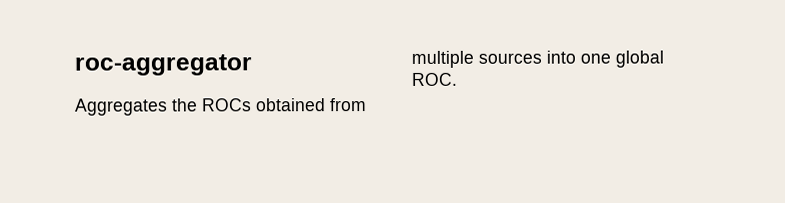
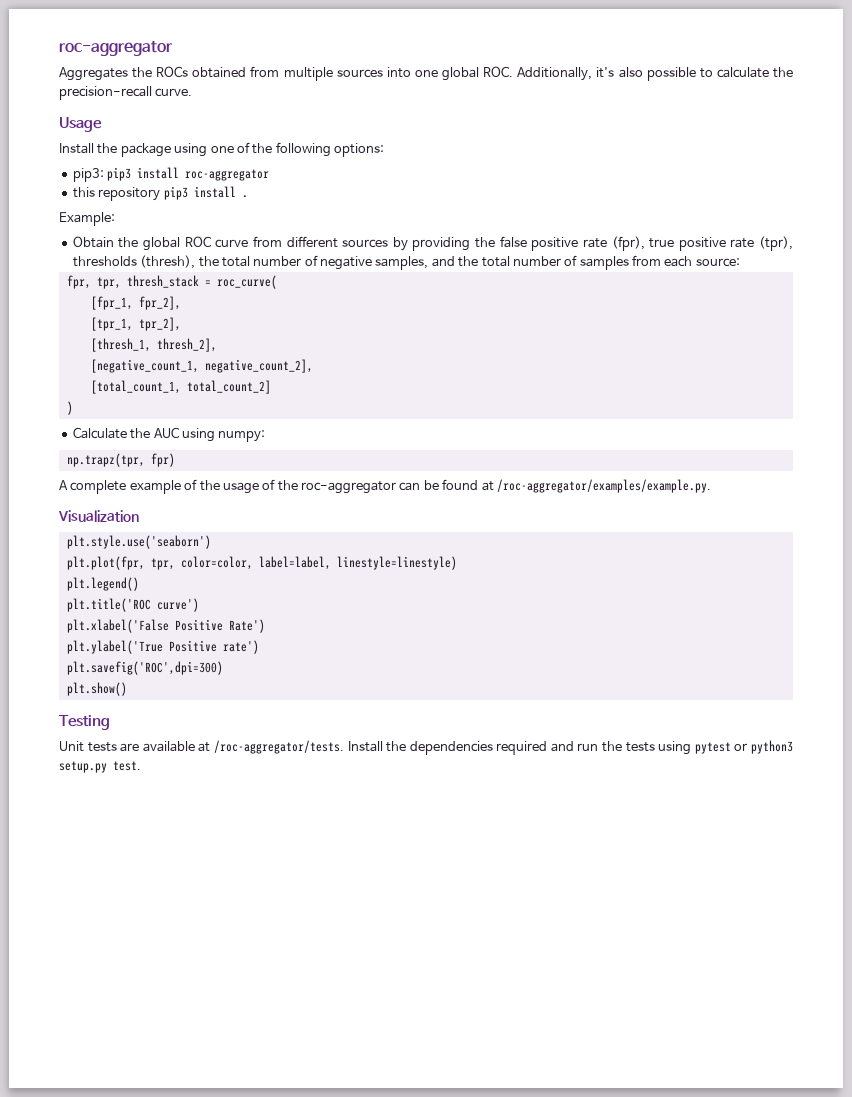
(457, 79) none -> [517,67,794,81] [59,86,193,100] [59,117,102,132] [59,142,384,157] [72,167,270,182] [72,186,248,201] [59,212,115,226] [72,236,793,251] [72,255,740,270] [66,275,277,289] [90,296,181,310] [90,317,181,331] [90,338,217,352] [90,359,313,373] [90,380,271,394] [66,401,73,415] [72,427,266,442] [66,453,175,467] [59,479,711,494] [58,510,139,522] [66,535,211,549] [66,556,457,570] [66,577,139,591] [66,598,199,612] [66,619,265,633] [66,640,259,654] [66,661,223,675] [66,682,127,696] [59,715,110,730] [59,740,794,755] [59,761,141,773] Additionally, it's also possible to calculate the precision-recall curve. // Usage // Install the package using one of the following options: // pip3: pip3 install roc-aggregator // this repository pip3 install . // Example: // Obtain the global ROC curve from different sources by providing the false positive rate (fpr), true positive rate (tpr), thresholds (thresh), the total number of negative samples, and the total number of samples from each source: // fpr, tpr, thresh_stack = roc_curve( // [fpr_1, fpr_2], // [tpr_1, tpr_2], // [thresh_1, thresh_2], // [negative_count_1, negative_count_2], // [total_count_1, total_count_2] // ) // Calculate the AUC using numpy: // np.trapz(tpr, fpr) // A complete example of the usage of the roc-aggregator can be found at /roc-aggregator/examples/example.py. // Visualization // plt.style.use('seaborn') // plt.plot(fpr, tpr, color=color, label=label, linestyle=linestyle) // plt.legend() // plt.title('ROC curve') // plt.xlabel('False Positive Rate') // plt.ylabel('True Positive rate') // plt.savefig('ROC',dpi=300) // plt.show() // Testing // Unit tests are available at /roc-aggregator/tests. Install the dependencies required and run the tests using pytest or python3 setup.py test.

